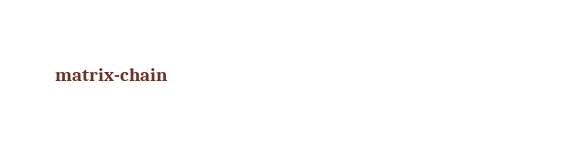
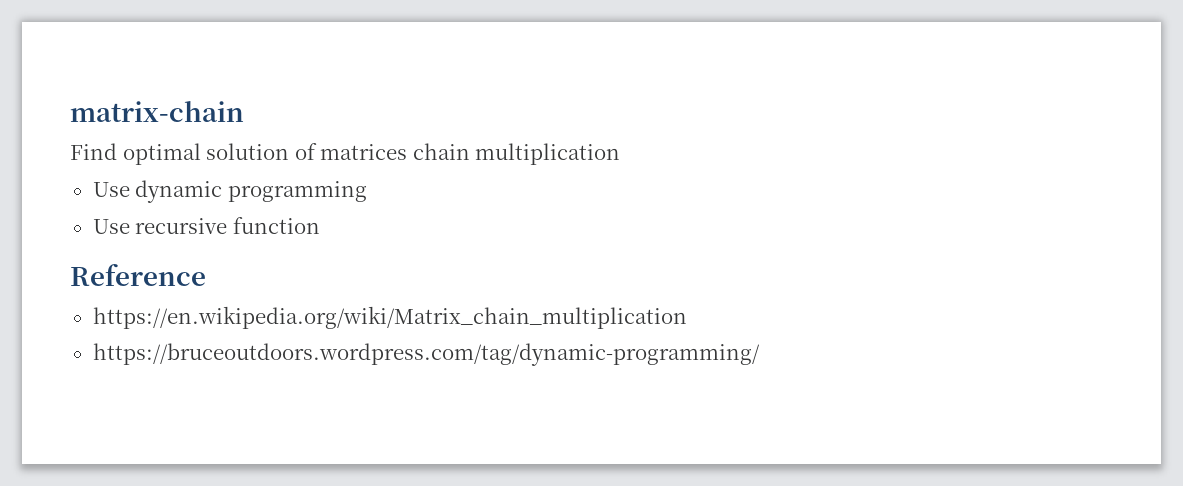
(168, 74) none -> [70,143,621,165] [92,180,367,203] [92,217,320,234] [70,264,206,286] [92,306,687,329] [92,343,760,366] // Find optimal solution of matrices chain multiplication // Use dynamic programming // Use recursive function // Reference // https://en.wikipedia.org/wiki/Matrix_chain_multiplication // https://bruceoutdoors.wordpress.com/tag/dynamic-programming/

